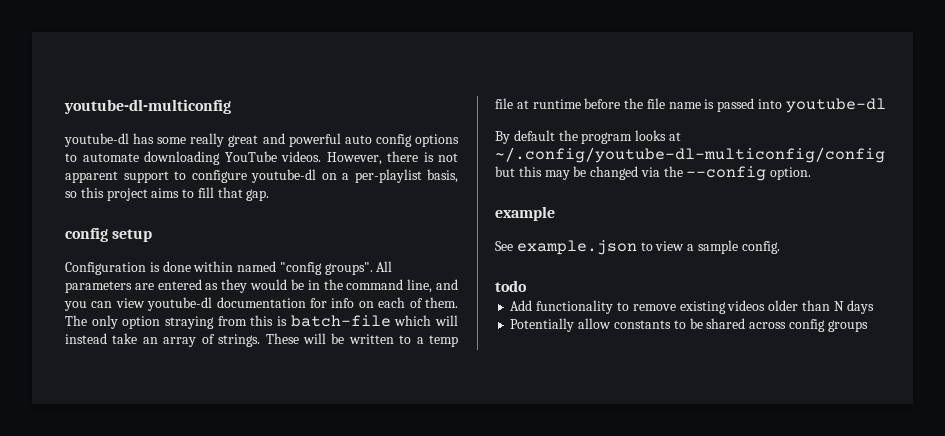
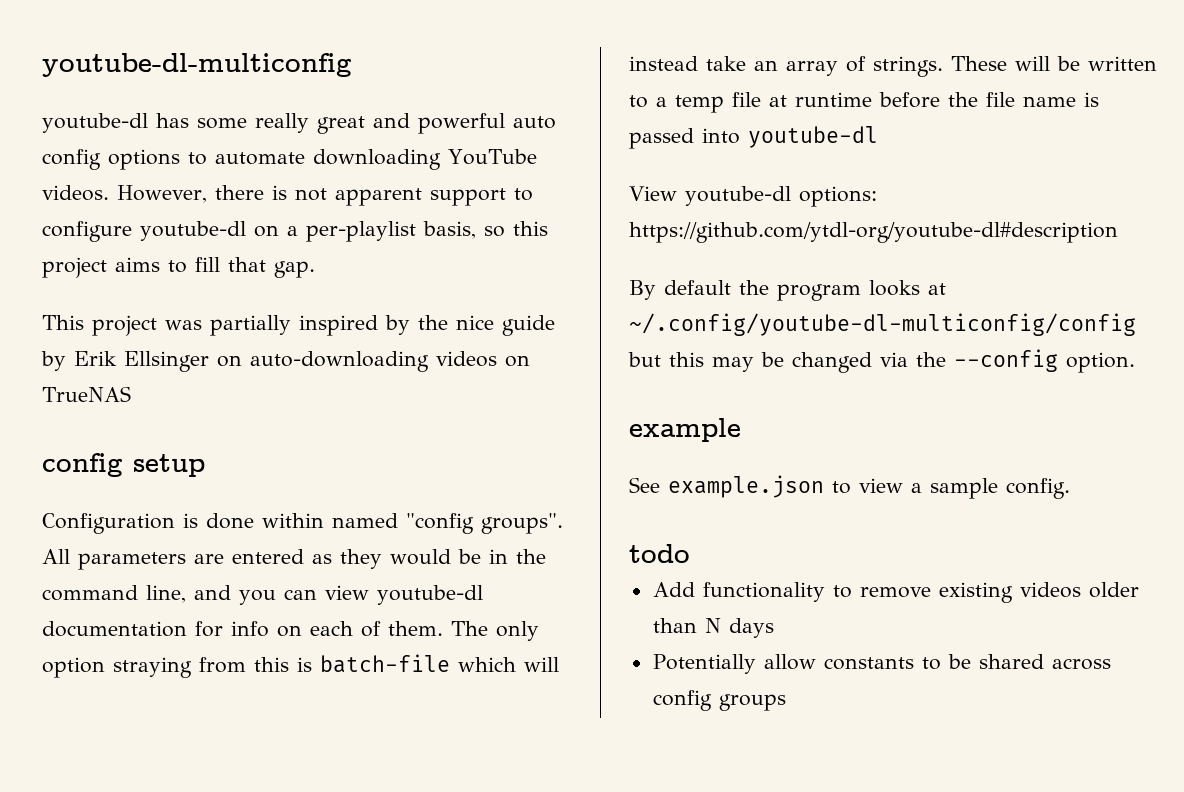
(270, 195) none -> [42,315,555,336] [41,351,530,372] [42,386,131,402] // This project was partially inspired by the nice guide by Erik Ellsinger on auto-downloading videos on TrueNAS
(886, 105) none -> [629,186,877,207] [629,222,1118,243] // View youtube-dl options: https://github.com/ytdl-org/youtube-dl#description

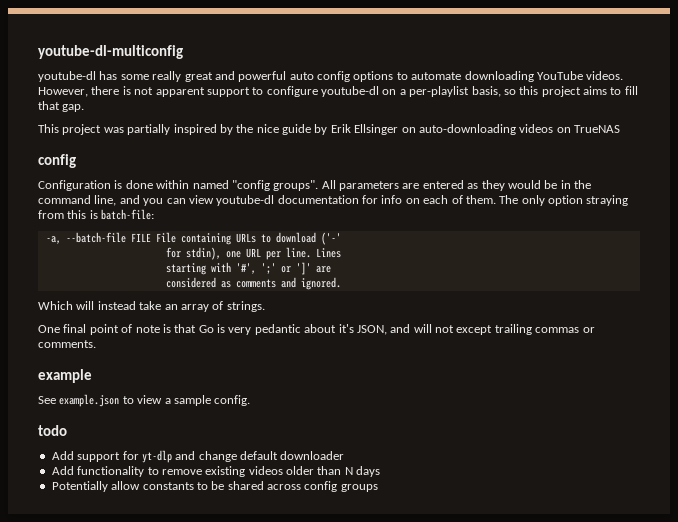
[133,454,205,477] setup -> (76, 161) none
[320,654,516,673] batch-file which -> [101,209,155,220] [45,232,341,245] [165,247,341,260] [165,262,331,275] [165,277,341,290] [38,301,73,310] batch-file: // -a, --batch-file FILE File containing URLs to download ('-' // for stdin), one URL per line. Lines // starting with '#', ';' or ']' are // considered as comments and ignored. // Which
[951,56,1157,71] [629,92,1099,113] [629,126,878,149] [629,186,877,207] [629,222,1118,243] [629,280,946,301] [629,313,1136,336] [628,349,1135,373] These will be written to a temp file at runtime before the file name is passed into youtube-dl // View youtube-dl options: https://github.com/ytdl-org/youtube-dl#description // By default the program looks at ~/.config/youtube-dl-multiconfig/config but this may be changed via the --config option. -> [38,324,595,335] [38,340,96,348] // One final point of note is that Go is very pedantic about it's JSON, and will not except trailing commas or comments.
(690, 553) none -> [51,450,345,463] // Add support for yt-dlp and change default downloader

